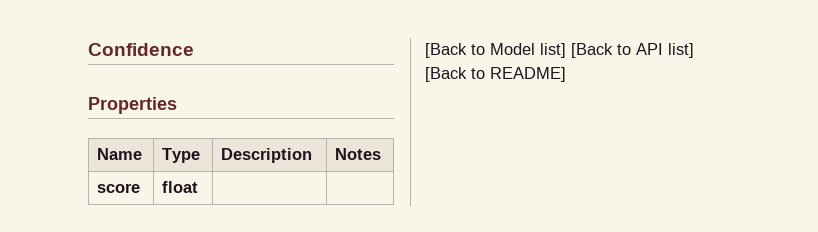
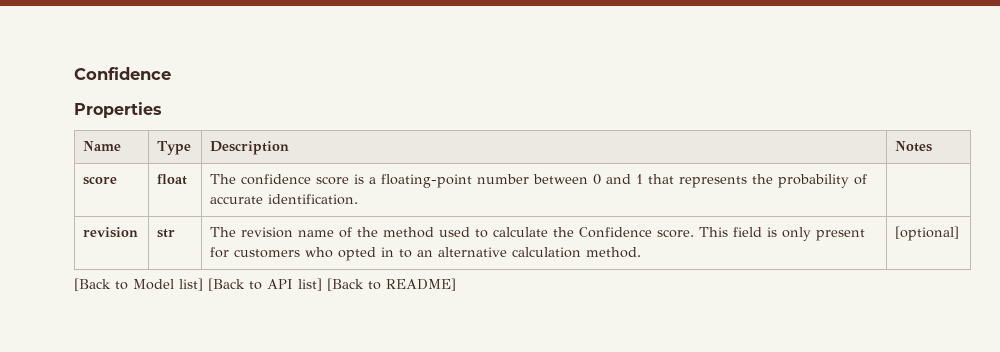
(199, 187) | -> [210,174,868,188] [210,194,359,205] [83,227,139,238] [157,229,176,238] [210,227,866,241] [210,247,642,261] [895,226,960,241] The confidence score is a floating-point number between 0 and 1 that represents the probability of accurate identification. | // revision | str | The revision name of the method used to calculate the Confidence score. This field is only present for customers who opted in to an alternative calculation method. | [optional]

